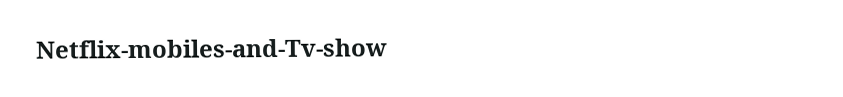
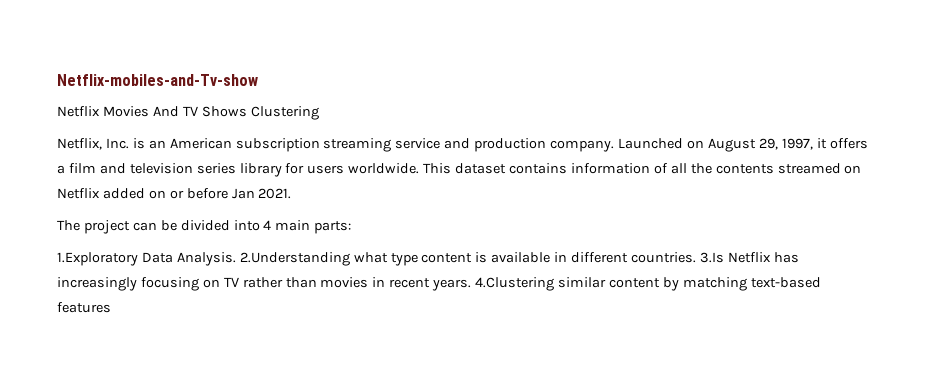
(388, 48) none -> [57,106,319,120] [57,138,868,152] [57,163,862,177] [57,188,292,199] [57,220,352,234] [57,252,799,266] [57,277,821,291] [57,302,111,313] // Netflix Movies And TV Shows Clustering // Netflix, Inc. is an American subscription streaming service and production company. Launched on August 29, 1997, it offers a film and television series library for users worldwide. This dataset contains information of all the contents streamed on Netflix added on or before Jan 2021. // The project can be divided into 4 main parts: // 1.Exploratory Data Analysis. 2.Understanding what type content is available in different countries. 3.Is Netflix has increasingly focusing on TV rather than movies in recent years. 4.Clustering similar content by matching text-based features

